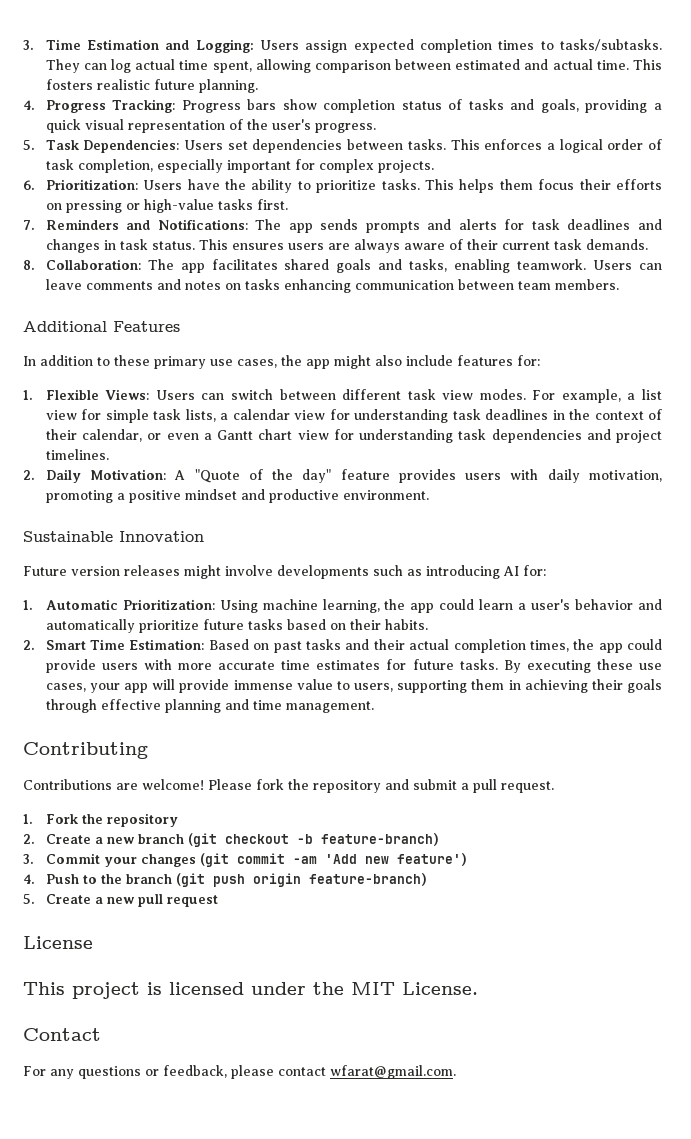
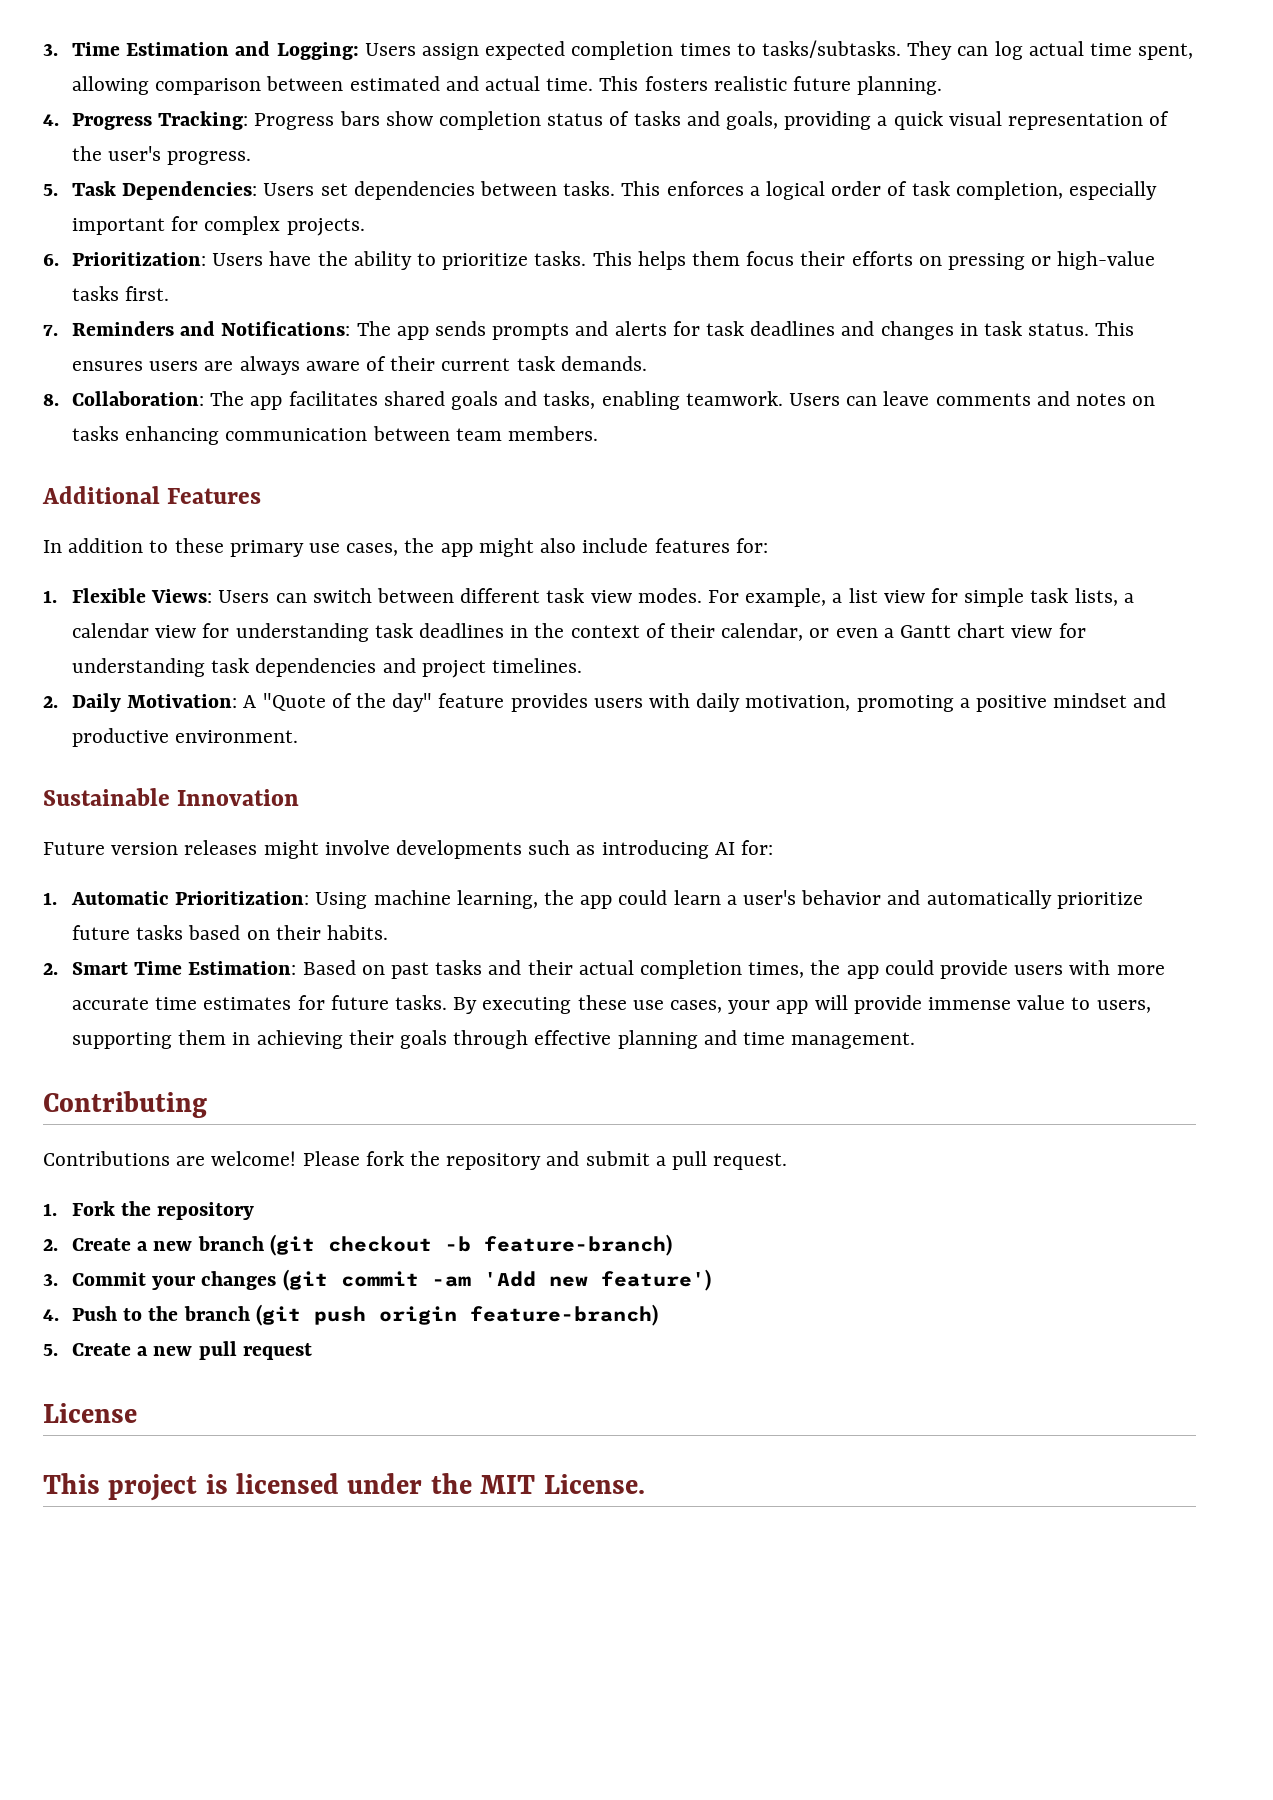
[23,1028,101,1041] [23,1065,456,1079] // Contact // For any questions or feedback, please contact wfarat@gmail.com. -> (645, 1484) none

